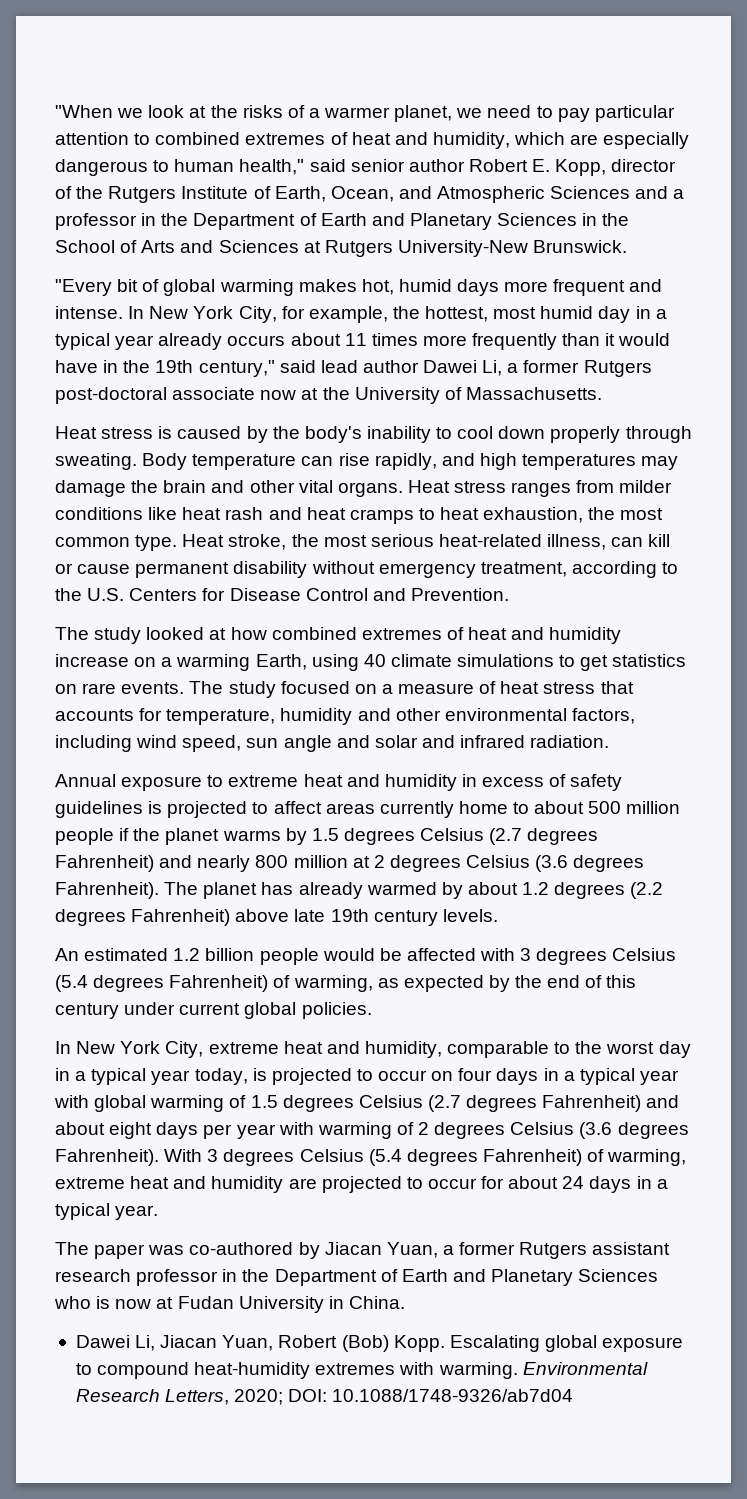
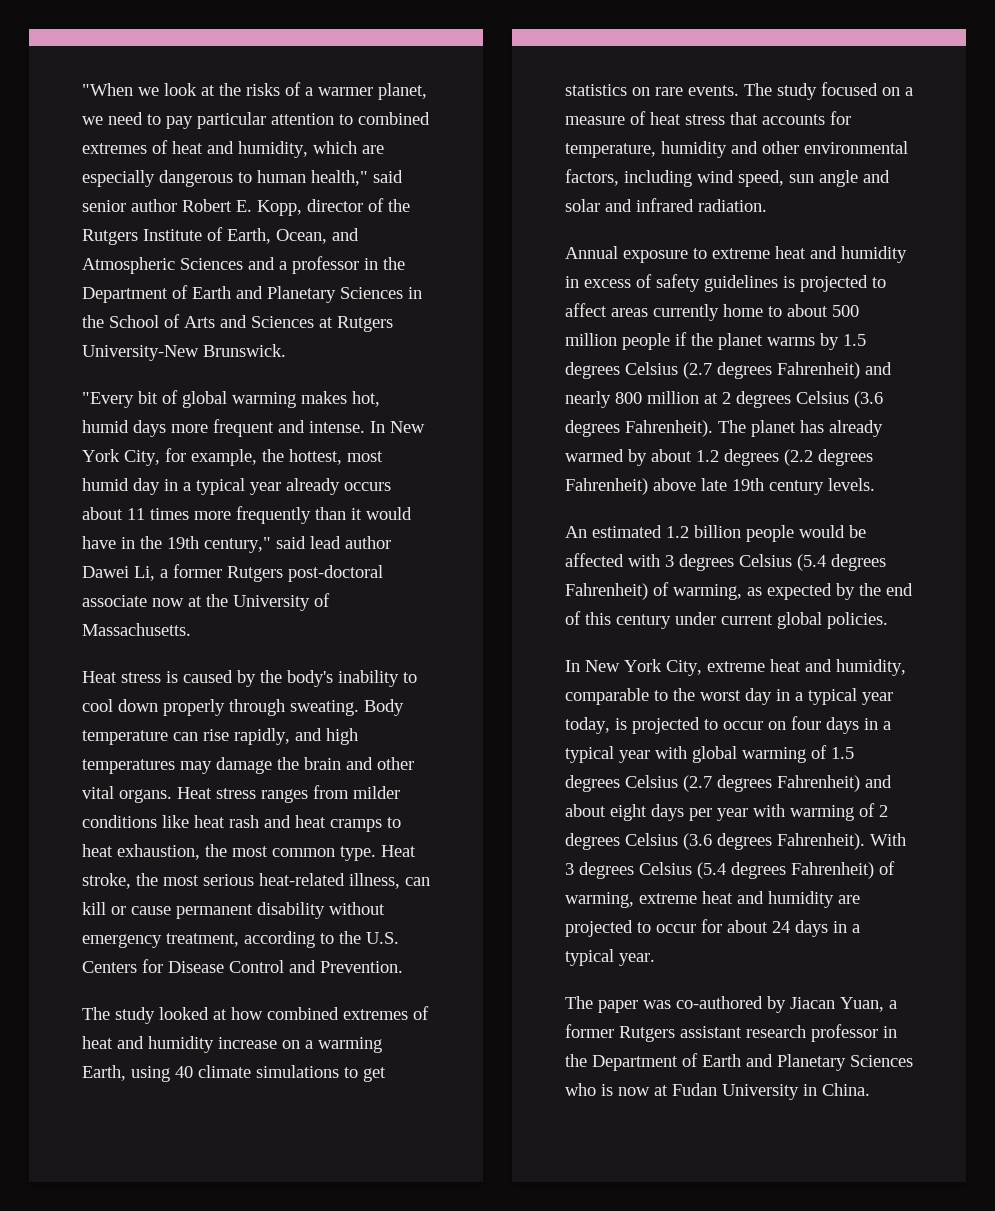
[75,1335,684,1352] [75,1362,648,1379] [75,1389,574,1405] // Dawei Li, Jiacan Yuan, Robert (Bob) Kopp. Escalating global exposure to compound heat-humidity extremes with warming. Environmental Research Letters, 2020; DOI: 10.1088/1748-9326/ab7d04 -> (870, 1089) none

